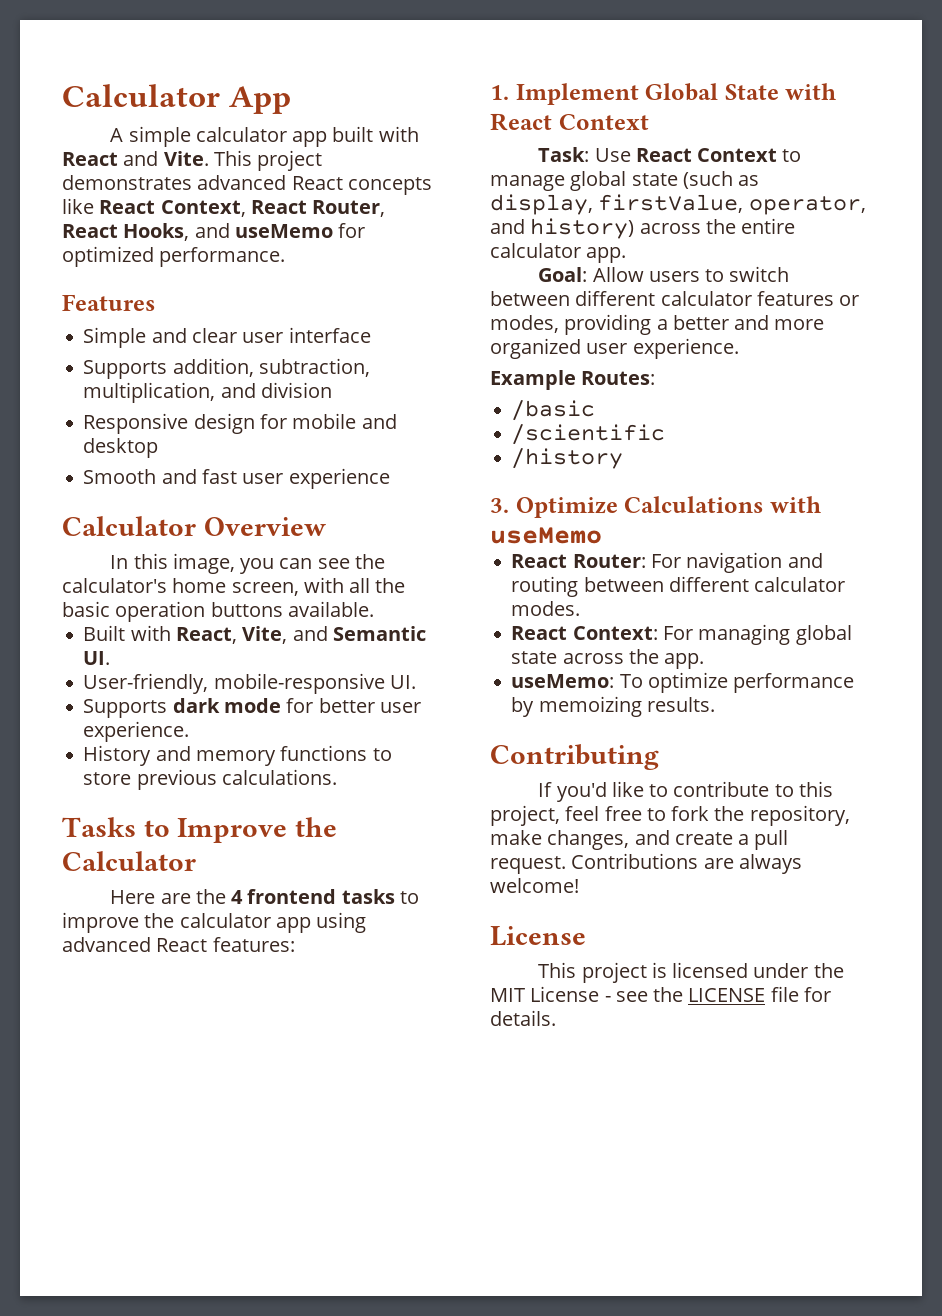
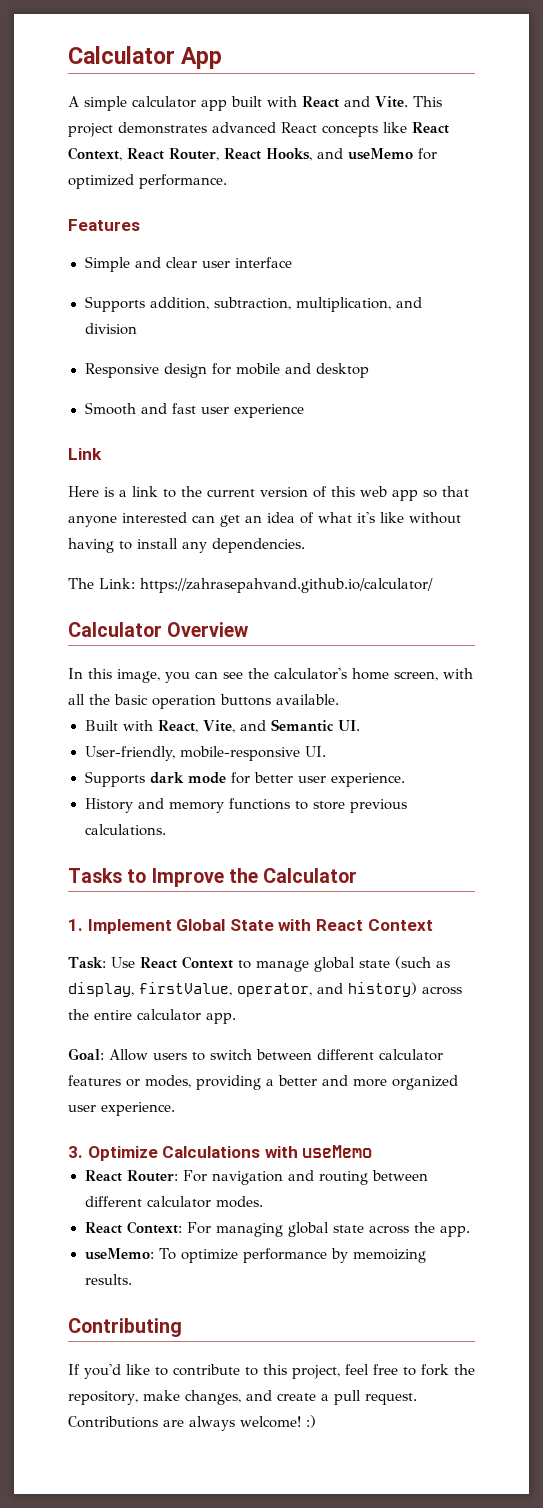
(390, 478) none -> [68,448,102,460] [68,486,469,501] [68,512,461,527] [68,538,305,553] [68,578,433,593] // Link // Here is a link to the current version of this web app so that anyone interested can get an idea of what it's like without having to install any dependencies. // The Link: https://zahrasepahvand.github.io/calculator/
[110,889,419,904] [62,912,367,933] [62,937,295,952] // Here are the 4 frontend tasks to improve the calculator app using advanced React features: -> (358, 875) none
[490,370,656,390] [511,400,596,421] [511,424,666,445] [511,448,624,469] // Example Routes: // /basic // /scientific // /history -> (175, 1109) none
[490,926,586,946] [538,962,844,983] [490,986,831,1002] [490,1010,556,1026] // License // This project is licensed under the MIT License - see the LICENSE file for details. -> [306,1415,316,1428] :)

